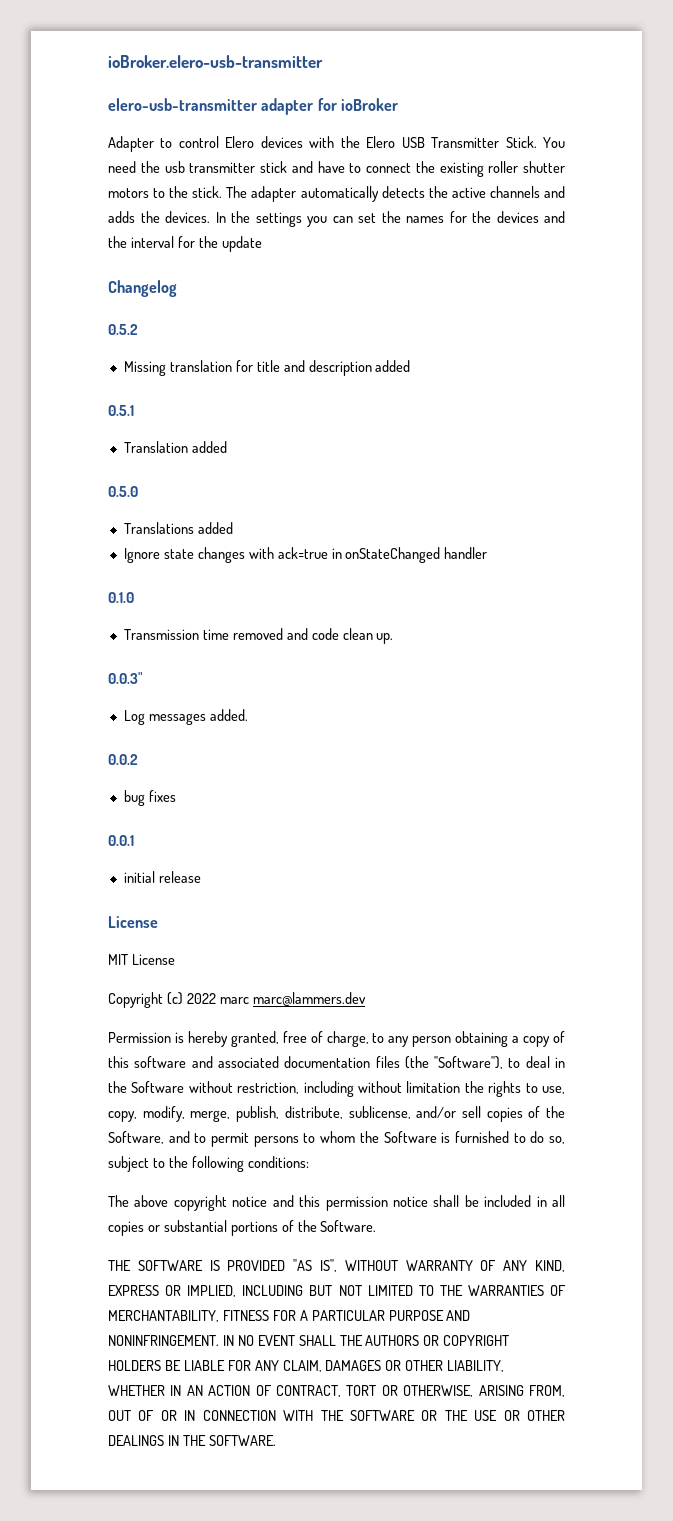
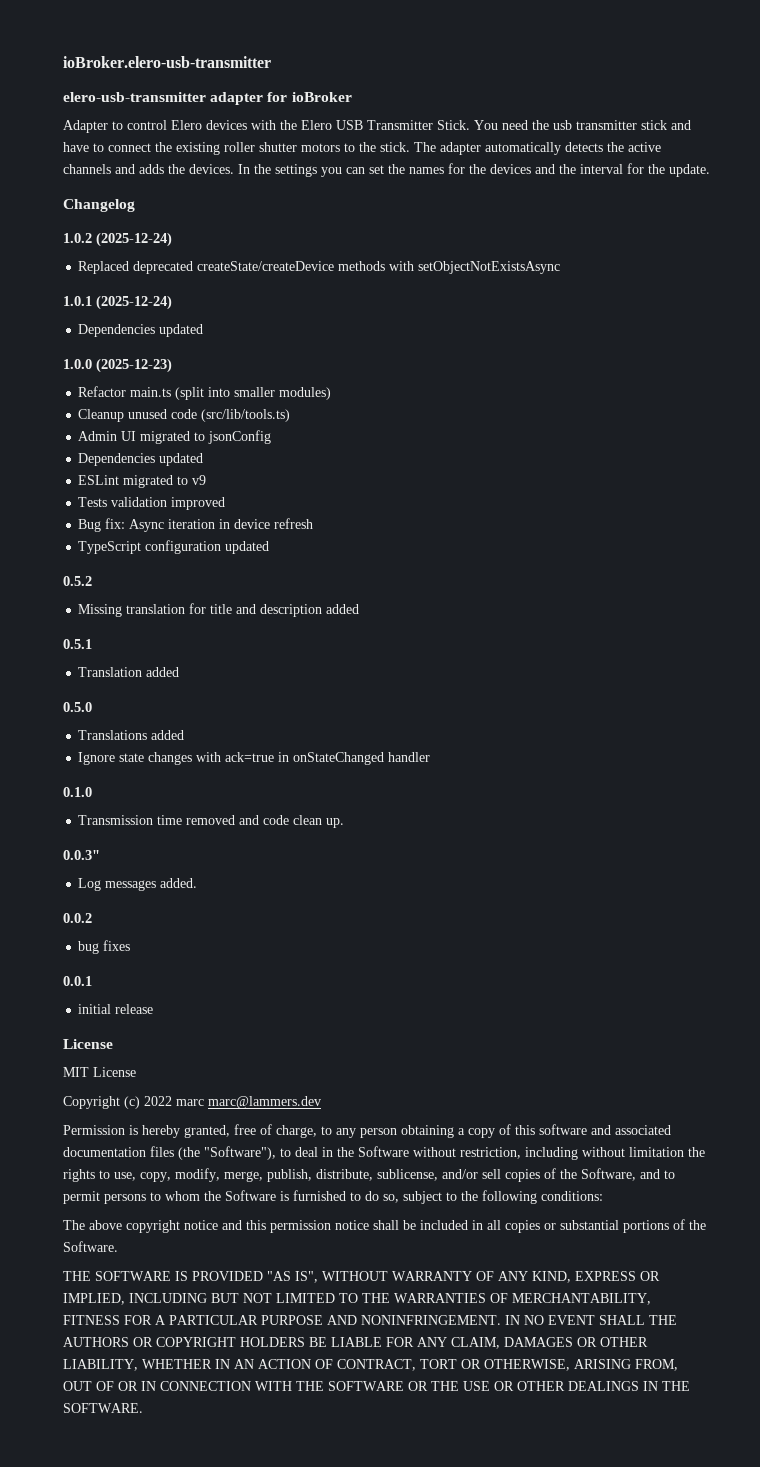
[221,236,262,252] update -> [669,164,710,177] update.
(177, 288) none -> [63,232,172,247] [78,261,561,274] [63,295,172,310] [78,324,204,337] [63,358,172,373] [78,386,332,400] [78,409,291,422] [78,430,272,444] [78,453,204,466] [78,475,207,488] [78,497,226,510] [78,518,314,532] [78,540,270,554] // 1.0.2 (2025-12-24) // Replaced deprecated createState/createDevice methods with setObjectNotExistsAsync // 1.0.1 (2025-12-24) // Dependencies updated // 1.0.0 (2025-12-23) // Refactor main.ts (split into smaller modules) // Cleanup unused code (src/lib/tools.ts) // Admin UI migrated to jsonConfig // Dependencies updated // ESLint migrated to v9 // Tests validation improved // Bug fix: Async iteration in device refresh // TypeScript configuration updated

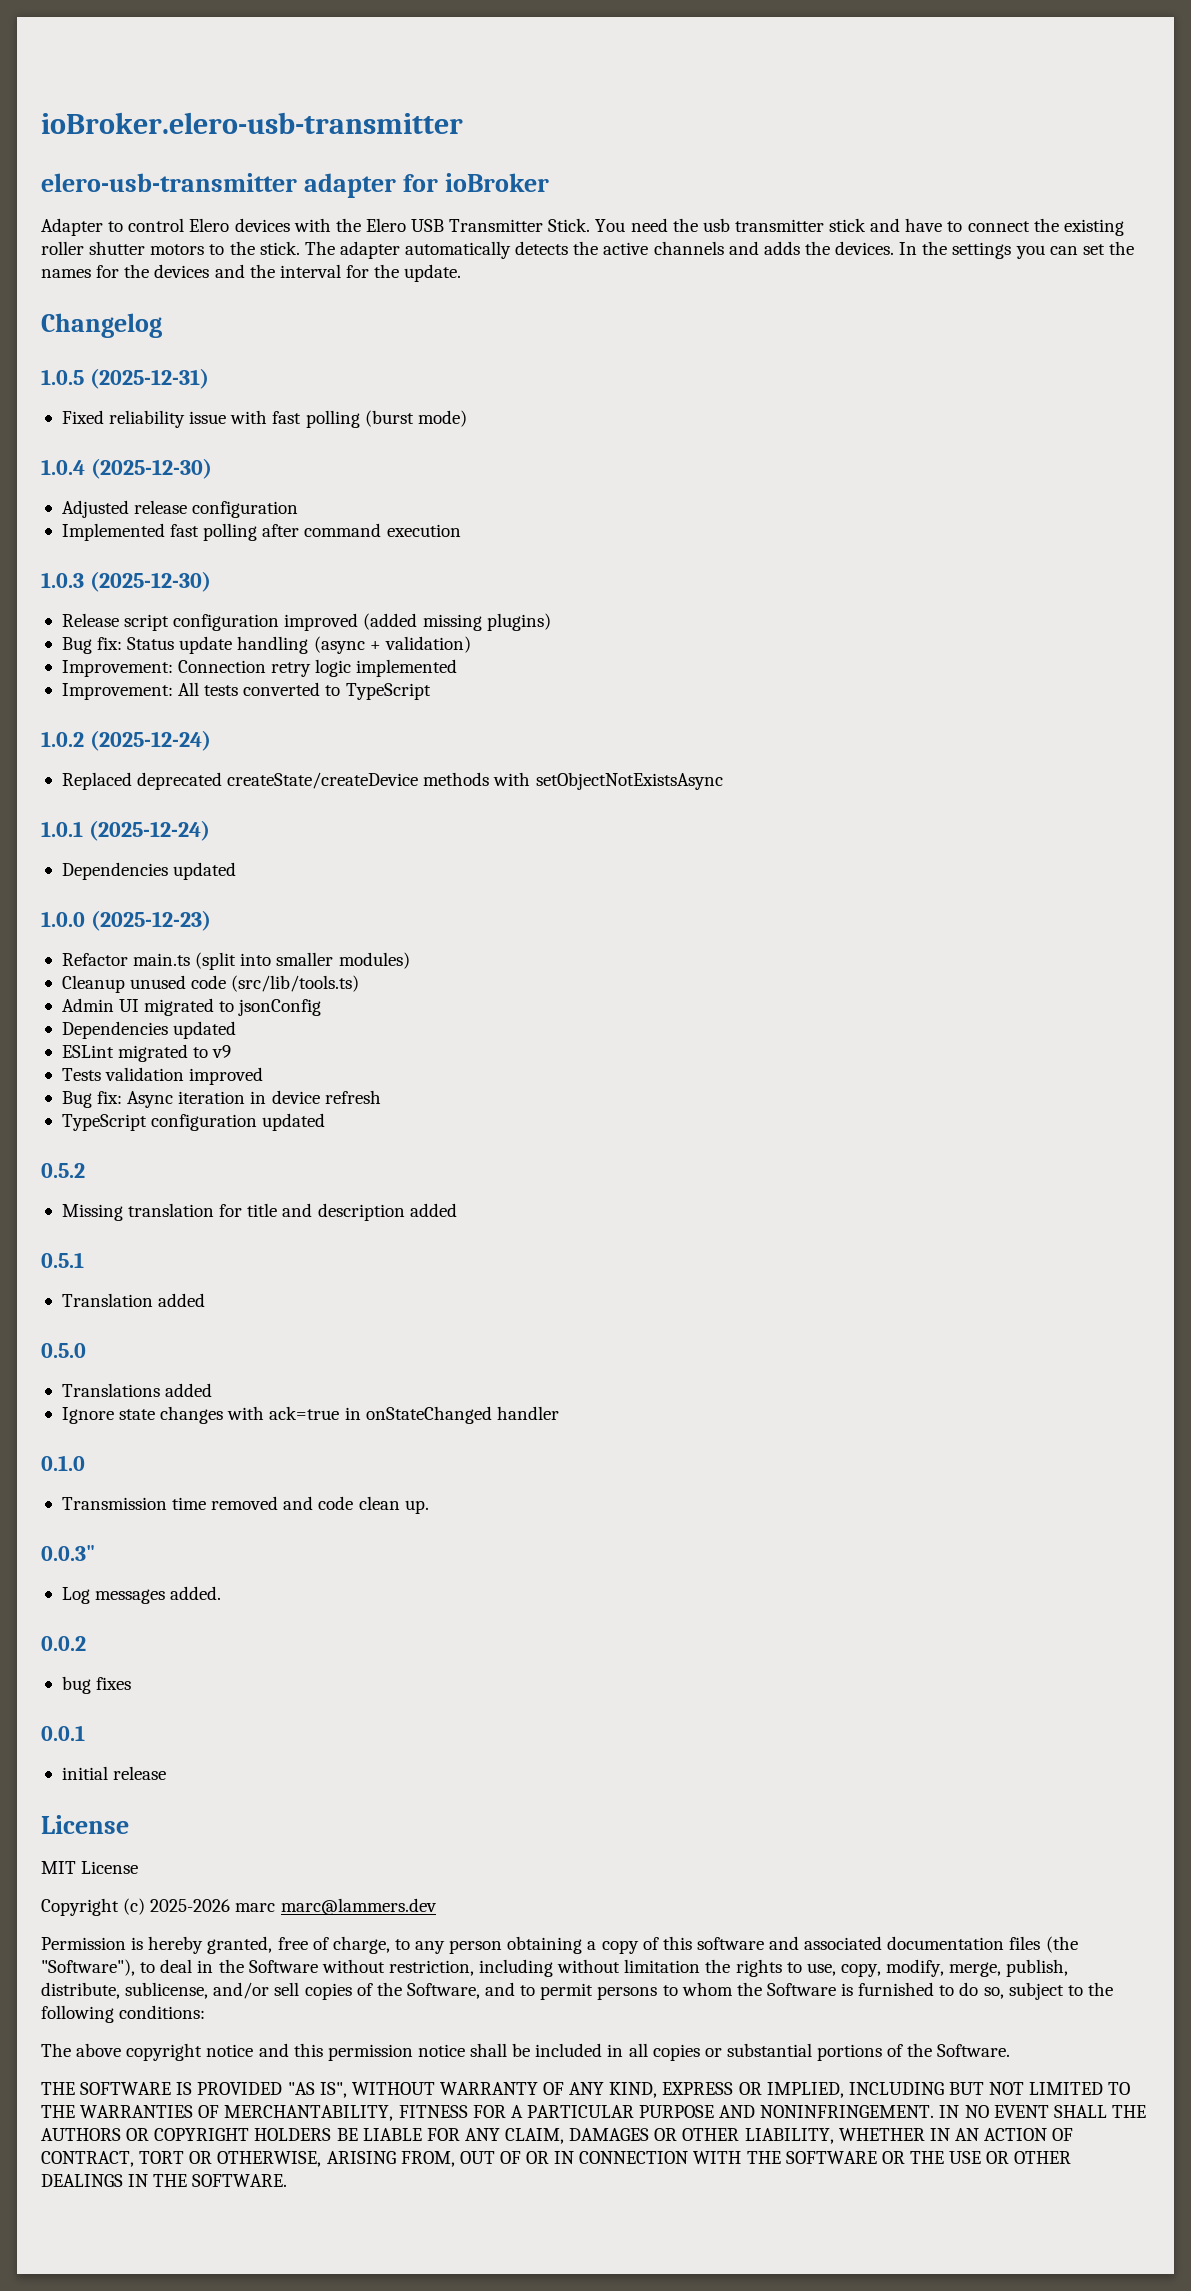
(135, 205) none -> [41,368,209,389] [61,410,467,428] [41,458,212,479] [61,500,299,518] [61,523,461,541] [41,571,211,592] [61,613,551,631] [61,636,471,654] [61,659,458,677] [61,682,431,700] // 1.0.5 (2025-12-31) // Fixed reliability issue with fast polling (burst mode) // 1.0.4 (2025-12-30) // Adjusted release configuration // Implemented fast polling after command execution // 1.0.3 (2025-12-30) // Release script configuration improved (added missing plugins) // Bug fix: Status update handling (async + validation) // Improvement: Connection retry logic implemented // Improvement: All tests converted to TypeScript
[144,1096,172,1106] 2022 -> [150,1899,231,1912] 2025-2026

